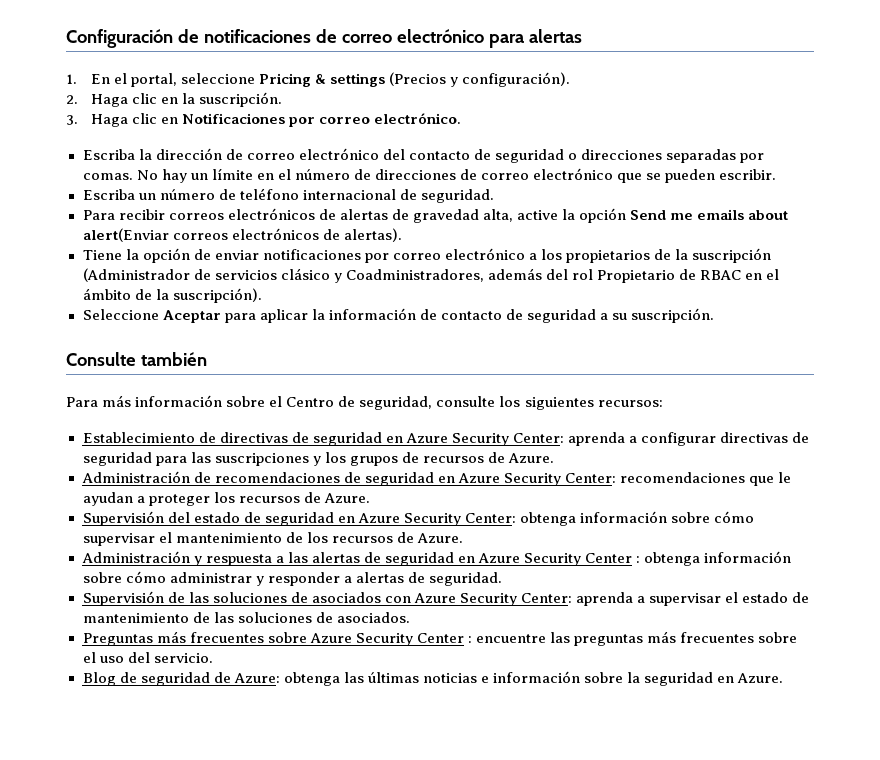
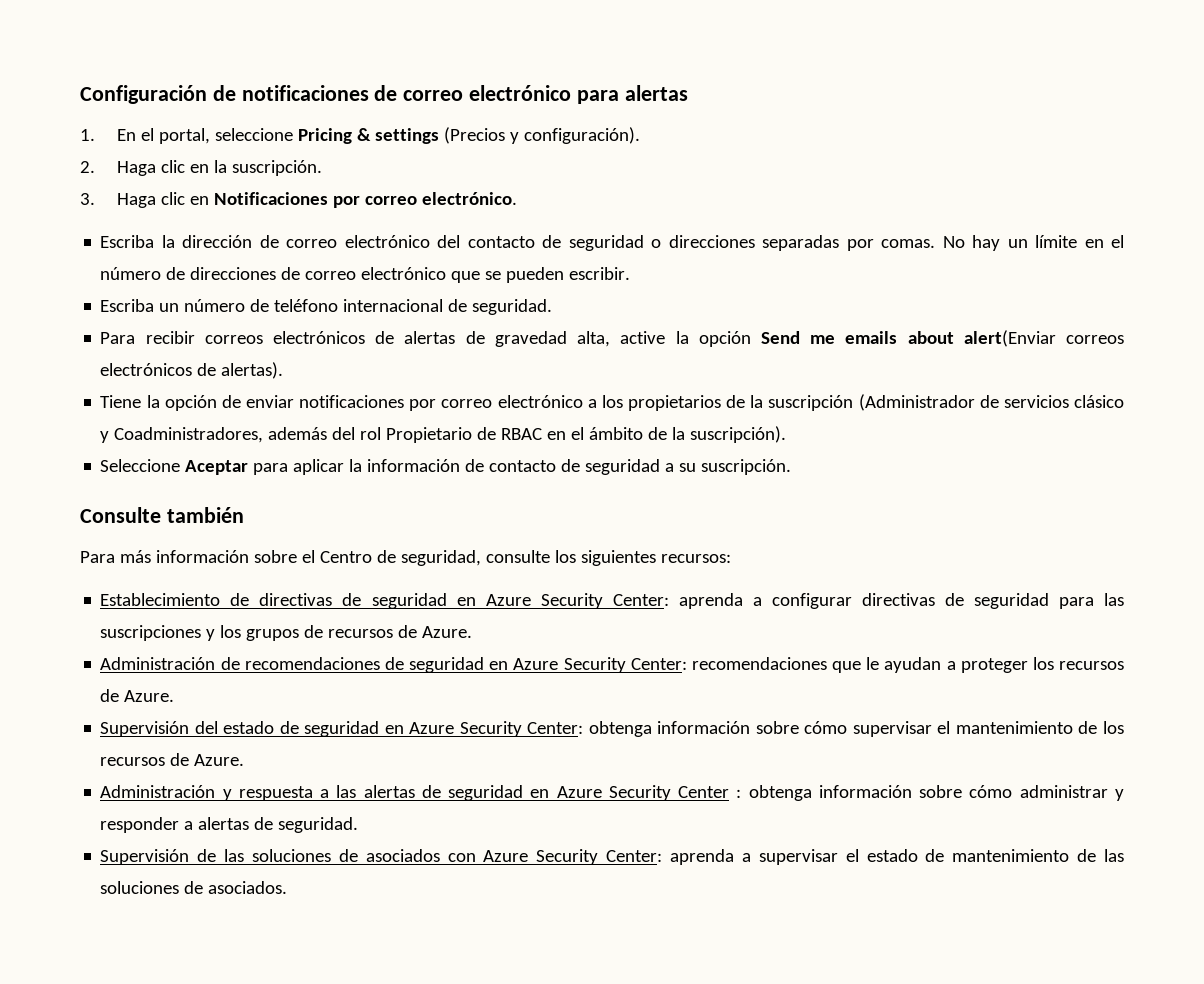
[82,631,798,646] [82,652,213,663] [82,671,784,686] // Preguntas más frecuentes sobre Azure Security Center : encuentre las preguntas más frecuentes sobre el uso del servicio. // Blog de seguridad de Azure: obtenga las últimas noticias e información sobre la seguridad en Azure. -> (288, 887) none

